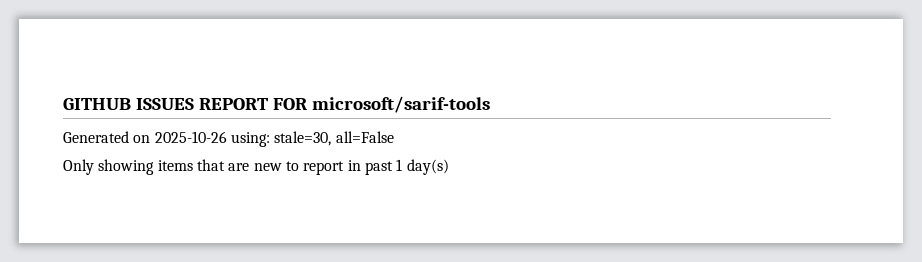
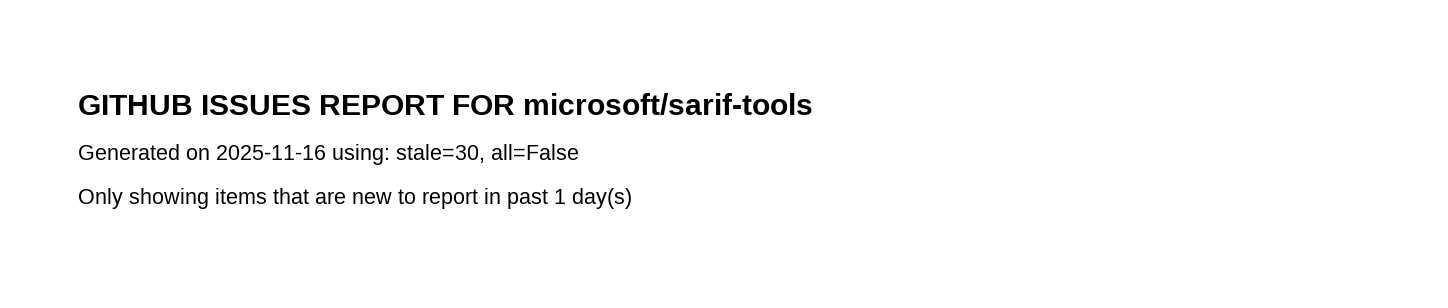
[154,131,227,143] 2025-10-26 -> [216,145,326,160] 2025-11-16

